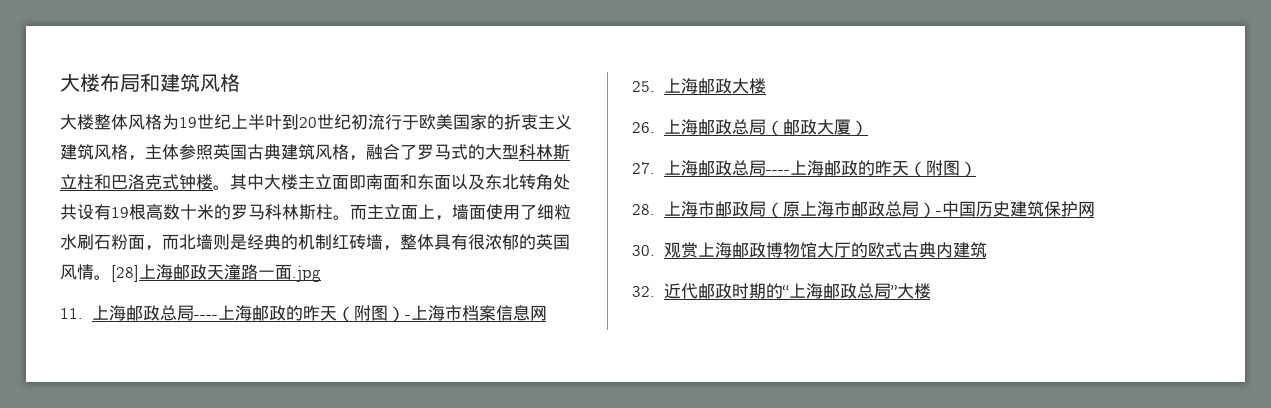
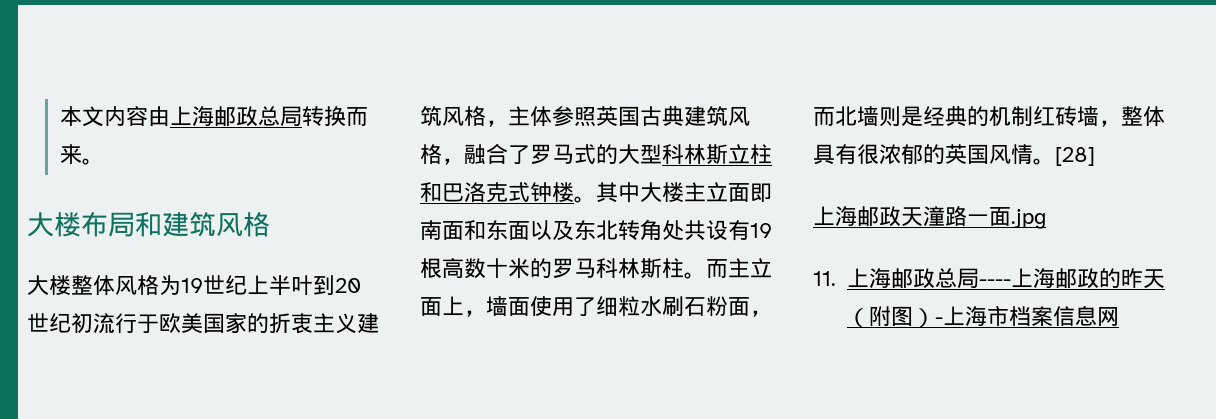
(60, 82) none -> [60,106,369,127] [60,144,105,165] 本文内容由上海邮政总局转换而来。 //
(139, 273) none -> (1095, 156) //
[632,78,766,94] [632,119,868,136] [632,160,977,177] [632,201,1095,218] [632,242,987,258] [632,283,931,299] // 25.上海邮政大楼 // 26.上海邮政总局（邮政大厦） // 27.上海邮政总局----上海邮政的昨天（附图） // 28.上海市邮政局（原上海市邮政总局）-中国历史建筑保护网 // 30.观赏上海邮政博物馆大厅的欧式古典内建筑 // 32.近代邮政时期的“上海邮政总局”大楼 -> (1119, 316) none

